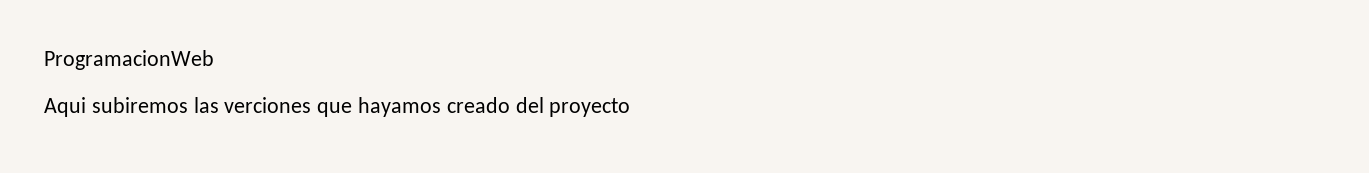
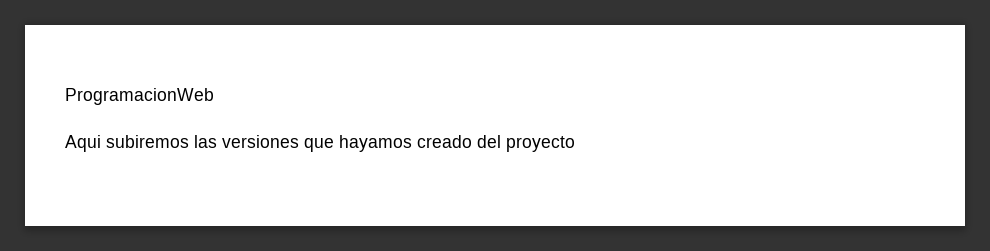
[224,97,312,113] verciones -> [222,135,299,148] versiones

